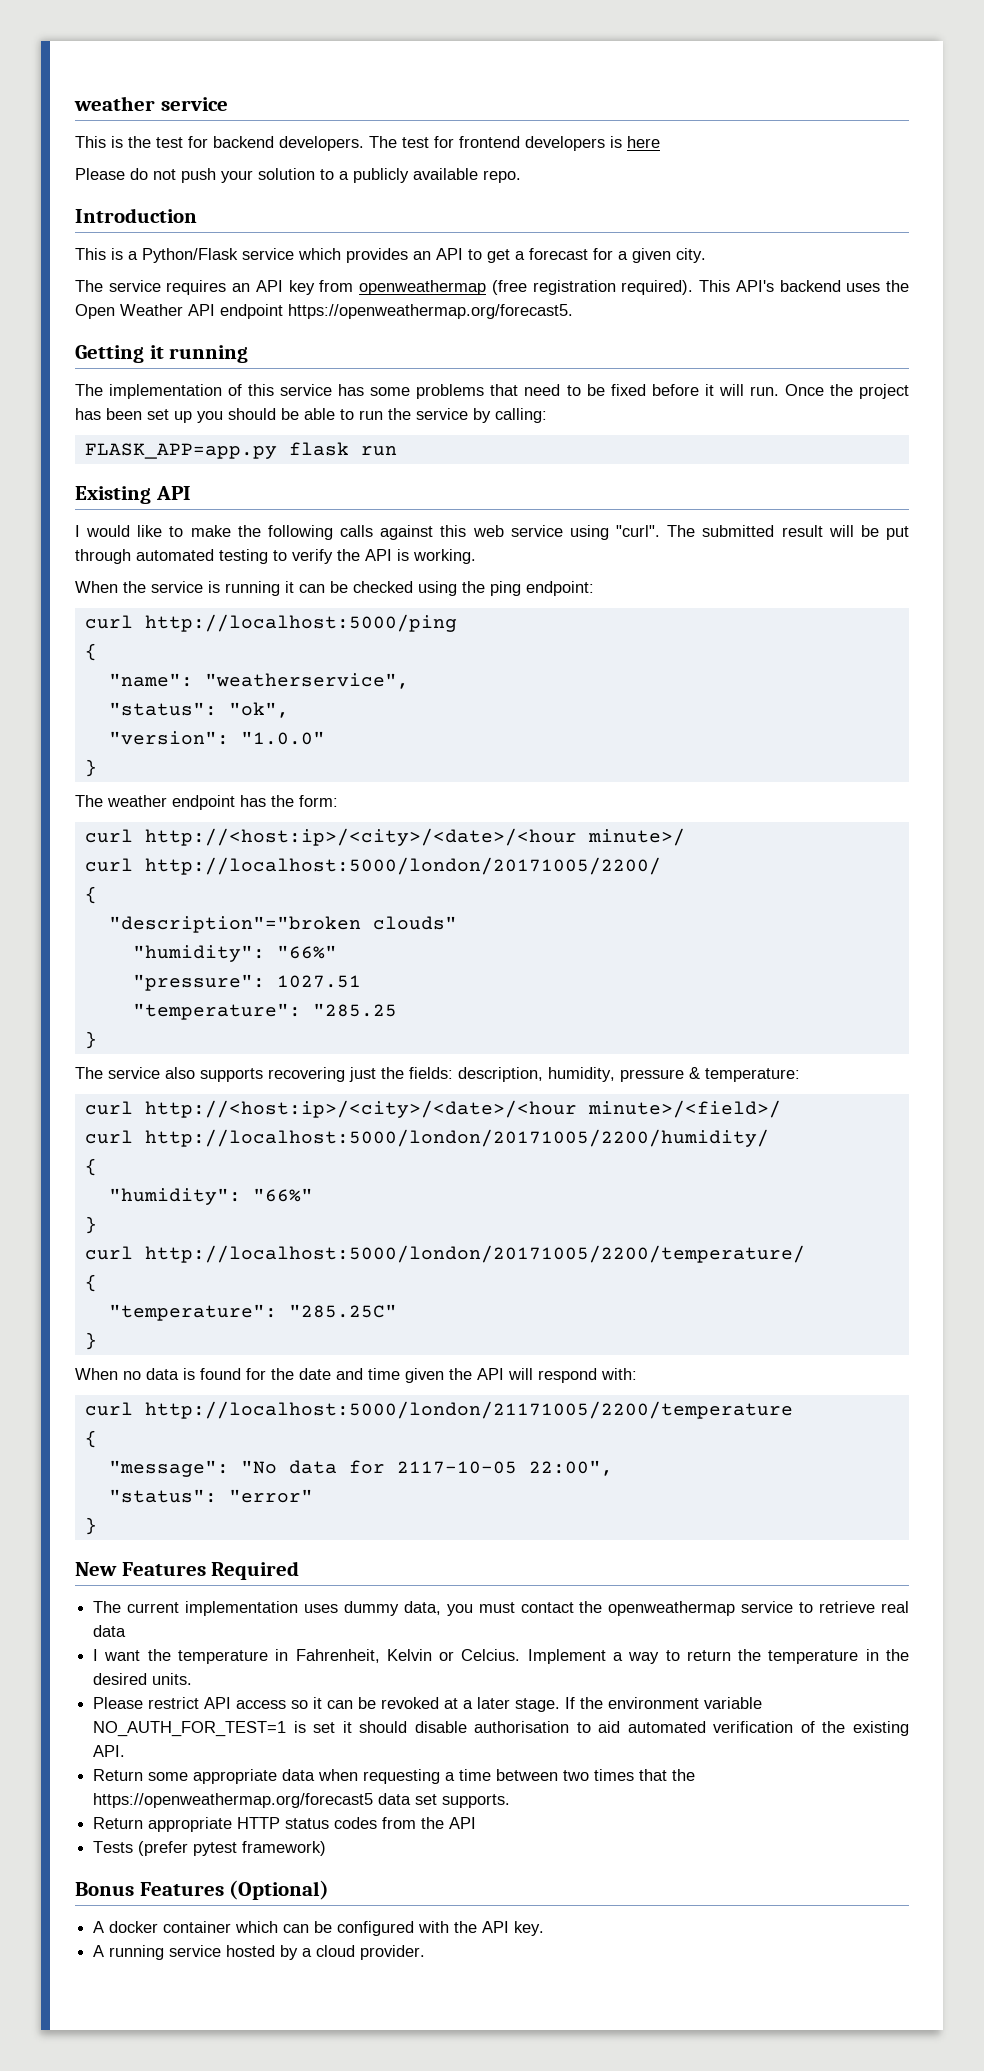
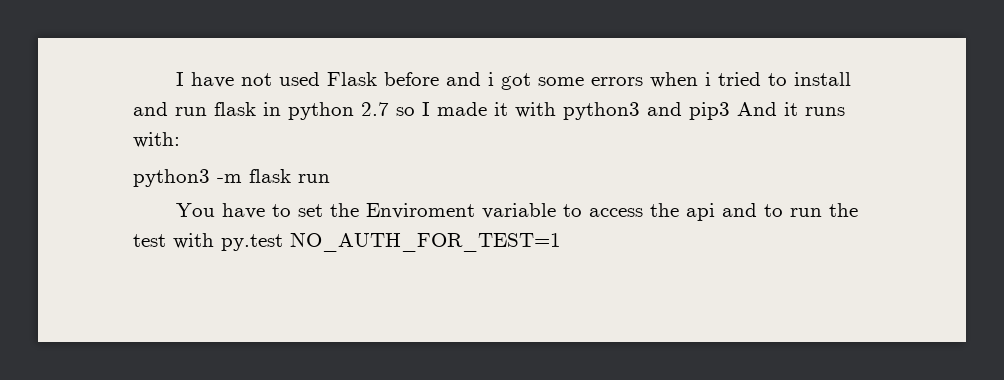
[74,96,228,111] [75,136,660,151] [75,168,521,183] [75,208,197,223] [75,248,706,263] [75,280,910,295] [75,304,573,319] [75,345,249,363] [75,384,909,399] [75,408,547,423] [84,442,397,459] [75,486,191,504] [75,525,909,540] [75,549,476,564] [75,581,594,596] [84,614,457,632] [84,643,97,661] [108,673,409,689] [108,702,289,718] [108,731,325,745] [84,759,97,777] [75,795,338,810] [84,828,685,846] [84,857,661,875] [84,886,97,904] [108,916,457,933] [132,945,337,962] [132,974,361,991] [132,1003,397,1020] [84,1031,97,1049] [75,1067,800,1082] [84,1100,781,1118] [84,1129,769,1147] [84,1158,97,1176] [108,1188,313,1205] [84,1216,97,1234] [84,1245,805,1263] [84,1274,97,1292] [108,1304,397,1321] [84,1332,97,1350] [75,1368,637,1383] [84,1401,793,1419] [84,1430,97,1448] [108,1460,613,1477] [108,1489,313,1503] [84,1517,97,1535] [75,1561,300,1580] [93,1601,910,1616] [93,1625,127,1637] [93,1649,909,1664] [93,1673,193,1685] [93,1697,763,1712] [93,1721,909,1737] [93,1745,126,1757] [93,1769,696,1784] [93,1793,511,1808] [93,1817,477,1832] [93,1841,327,1856] [75,1880,330,1900] [93,1921,545,1936] [93,1945,426,1960] weather service // This is the test for backend developers. The test for frontend developers is here // Please do not push your solution to a publicly available repo. // Introduction // This is a Python/Flask service which provides an API to get a forecast for a given city. // The service requires an API key from openweathermap (free registration required). This API's backend uses the Open Weather API endpoint https://openweathermap.org/forecast5. // Getting it running // The implementation of this service has some problems that need to be fixed before it will run. Once the project has been set up you should be able to run the service by calling: // FLASK_APP=app.py flask run // Existing API // I would like to make the following calls against this web service using "curl". The submitted result will be put through automated testing to verify the API is working. // When the service is running it can be checked using the ping endpoint: // curl http://localhost:5000/ping // { // "name": "weatherservice", // "status": "ok", // "version": "1.0.0" // } // The weather endpoint has the form: // curl http://<host:ip>/<city>/<date>/<hour minute>/ // curl http://localhost:5000/london/20171005/2200/ // { // "description"="broken clouds" // "humidity": "66%" // "pressure": 1027.51 // "temperature": "285.25 // } // The service also supports recovering just the fields: description, humidity, pressure & temperature: // curl http://<host:ip>/<city>/<date>/<hour minute>/<field>/ // curl http://localhost:5000/london/20171005/2200/humidity/ // { // "humidity": "66%" // } // curl http://localhost:5000/london/20171005/2200/temperature/ // { // "temperature": "285.25C" // } // When no data is found for the date and time given the API will respond with: // curl http://localhost:5000/london/21171005/2200/temperature // { // "message": "No data for 2117-10-05 22:00", // "status": "error" // } // New Features Required // The current implementation uses dummy data, you must contact the openweathermap service to retrieve real data // I want the temperature in Fahrenheit, Kelvin or Celcius. Implement a way to return the temperature in the desired units. // Please restrict API access so it can be revoked at a later stage. If the environment variable NO_AUTH_FOR_TEST=1 is set it should disable authorisation to aid automated verification of the existing API. // Return some appropriate data when requesting a time between two times that the https://openweathermap.org/forecast5 data set supports. // Return appropriate HTTP status codes from the API // Tests (prefer pytest framework) // Bonus Features (Optional) // A docker container which can be configured with the API key. // A running service hosted by a cloud provider. -> [176,72,852,90] [133,102,845,120] [133,132,180,148] [133,169,330,187] [176,203,859,221] [133,232,561,252] I have not used Flask before and i got some errors when i tried to install and run flask in python 2.7 so I made it with python3 and pip3 And it runs with: // python3 -m flask run // You have to set the Enviroment variable to access the api and to run the test with py.test NO_AUTH_FOR_TEST=1

